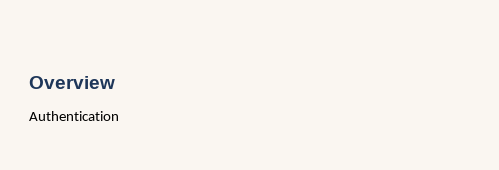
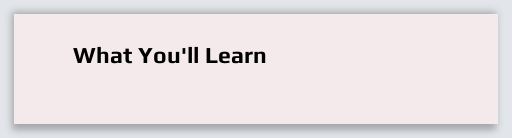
[29,76,115,89] [29,111,119,121] Overview // Authentication -> [73,46,268,64] What You'll Learn

